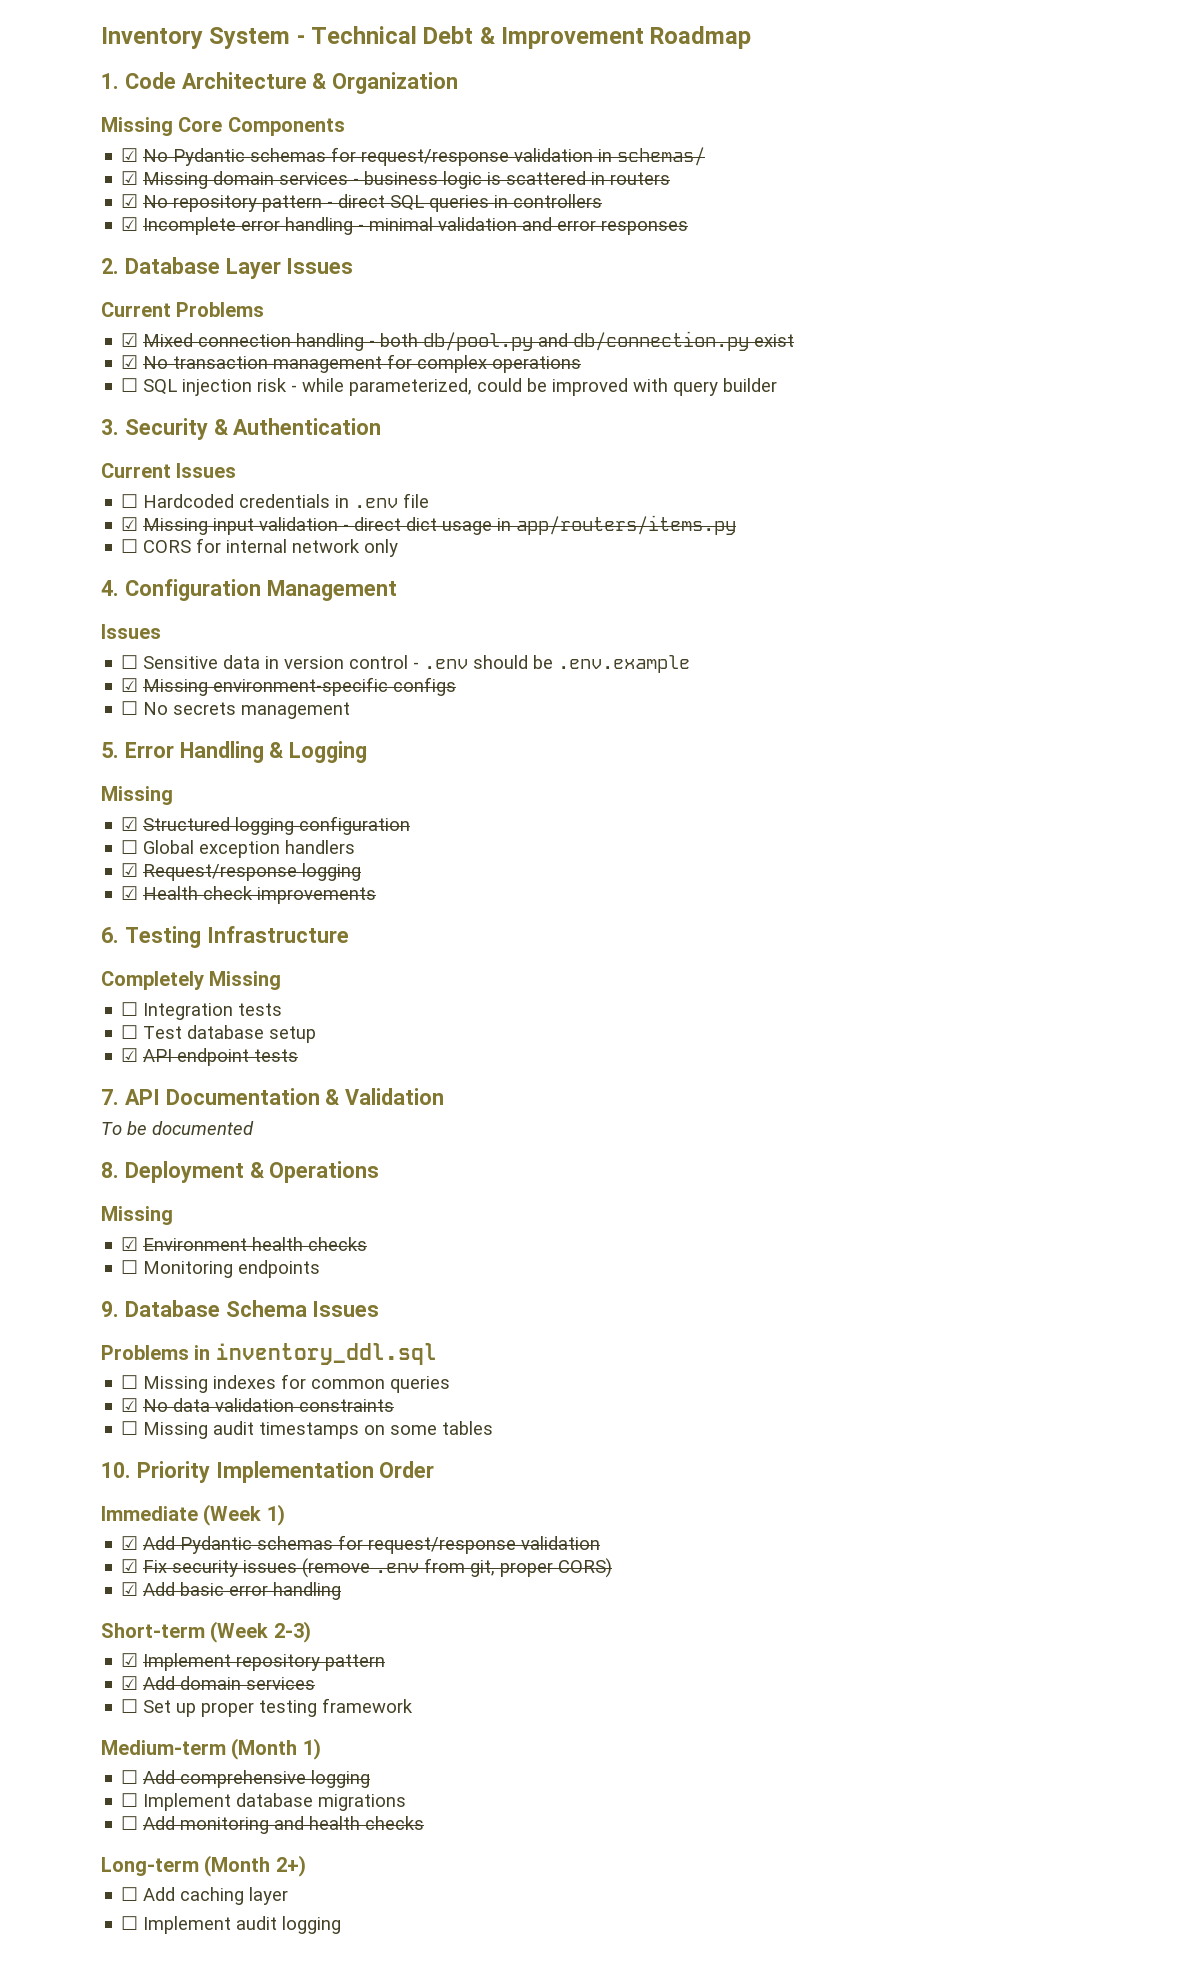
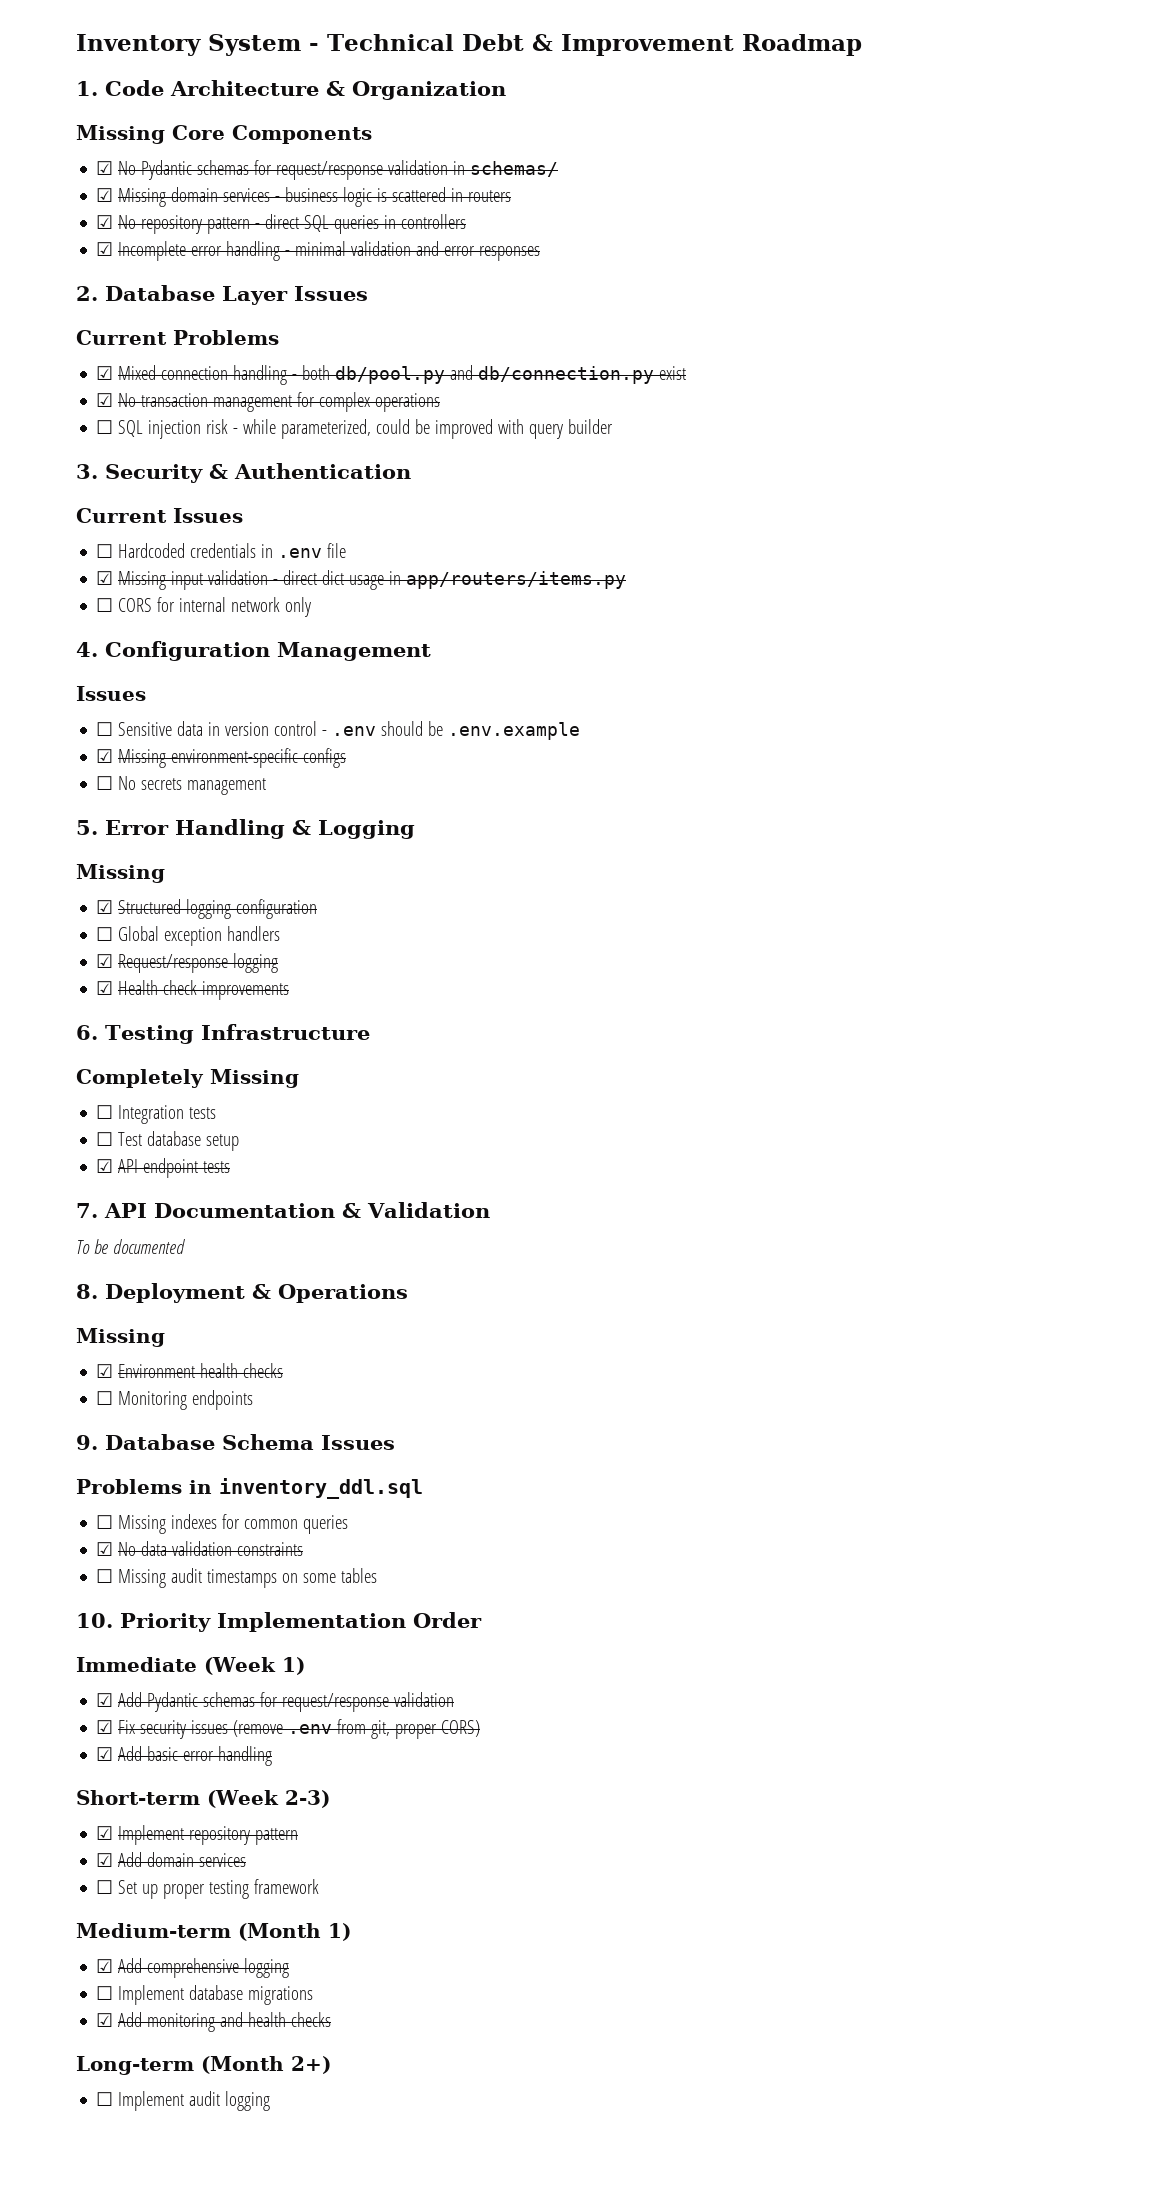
[121,1770,139,1784] ☐ -> [96,1959,114,1973] ☑
[121,1816,139,1830] ☐ -> [96,2013,114,2027] ☑
[121,1887,289,1905] // ☐ Add caching layer -> (331, 2065) none

